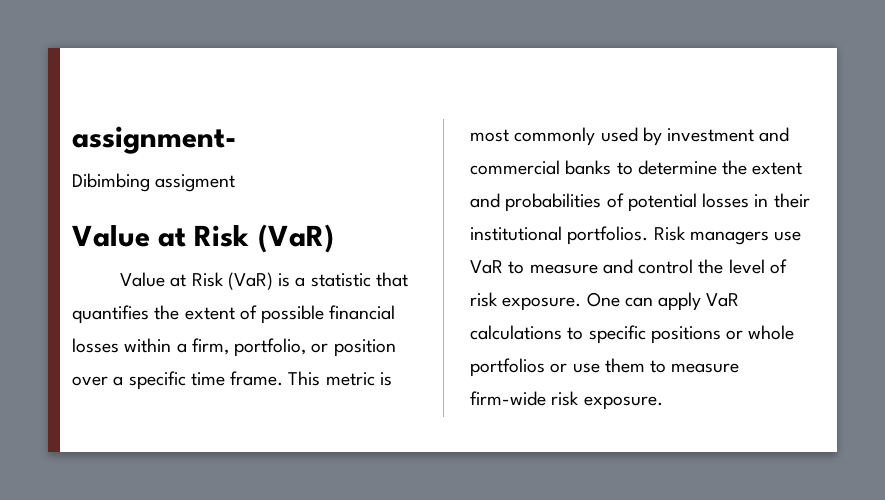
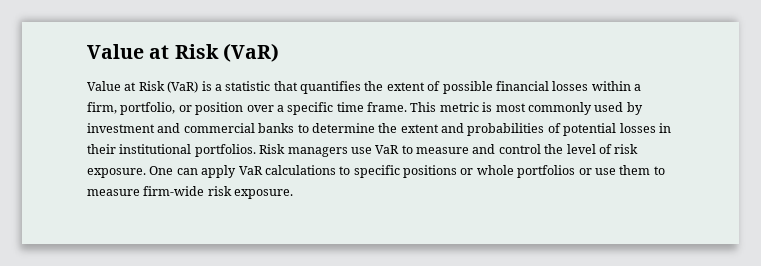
[72,126,237,154] [72,173,236,192] assignment- // Dibimbing assigment // -> (87, 51) none

